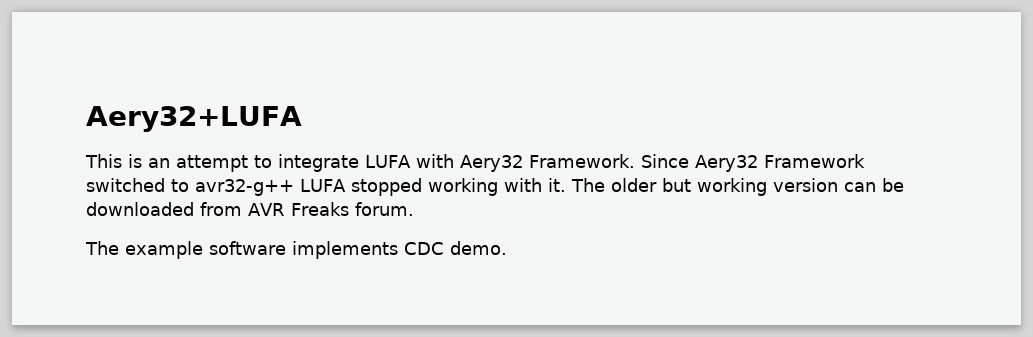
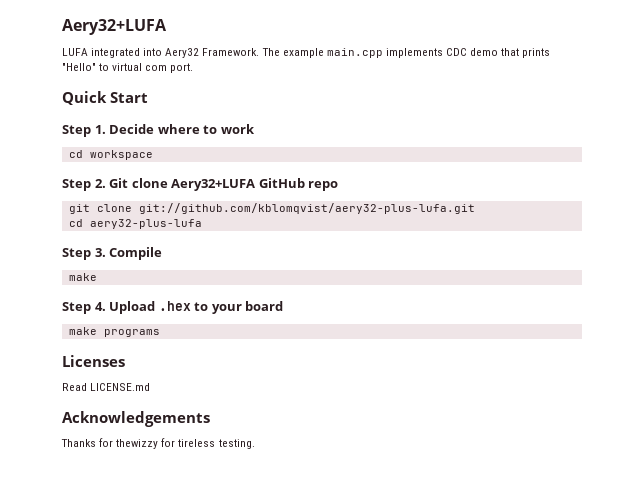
[85,154,865,172] [86,178,904,196] [86,202,414,216] This is an attempt to integrate LUFA with Aery32 Framework. Since Aery32 Framework switched to avr32-g++ LUFA stopped working with it. The older but working version can be downloaded from AVR Freaks forum. // -> [62,48,260,58] LUFA integrated into Aery32 Framework.
[209,241,286,255] software -> [326,48,383,58] main.cpp
[450,241,507,255] demo. -> [470,48,551,58] [62,63,194,73] [62,91,148,105] [62,124,255,137] [68,150,153,160] [62,178,339,191] [68,203,475,214] [68,219,202,229] [62,247,163,260] [68,273,97,281] [62,301,284,314] [68,327,160,337] [62,355,125,367] [62,383,151,391] [62,411,210,427] [61,438,255,449] demo that prints "Hello" to virtual com port. // Quick Start // Step 1. Decide where to work // cd workspace // Step 2. Git clone Aery32+LUFA GitHub repo // git clone git://github.com/kblomqvist/aery32-plus-lufa.git // cd aery32-plus-lufa // Step 3. Compile // make // Step 4. Upload .hex to your board // make programs // Licenses // Read LICENSE.md // Acknowledgements // Thanks for thewizzy for tireless testing.

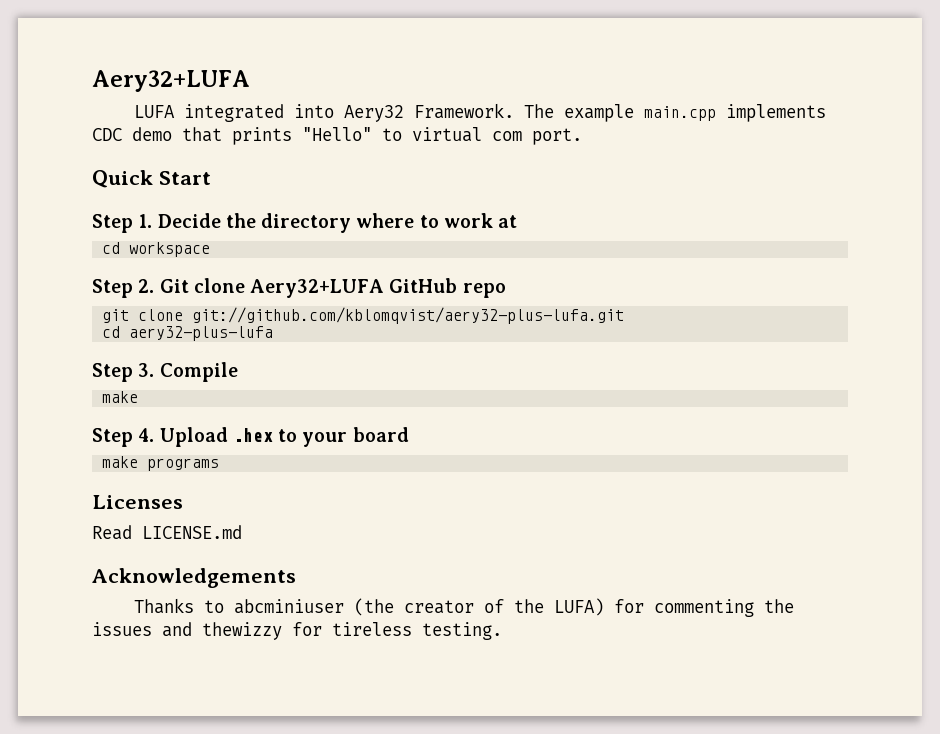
(155, 129) none -> [225,213,352,233] the directory
(255, 129) none -> [498,215,518,228] at
[99,438,114,447] for -> [203,598,794,617] [92,622,192,637] to abcminiuser (the creator of the LUFA) for commenting the issues and

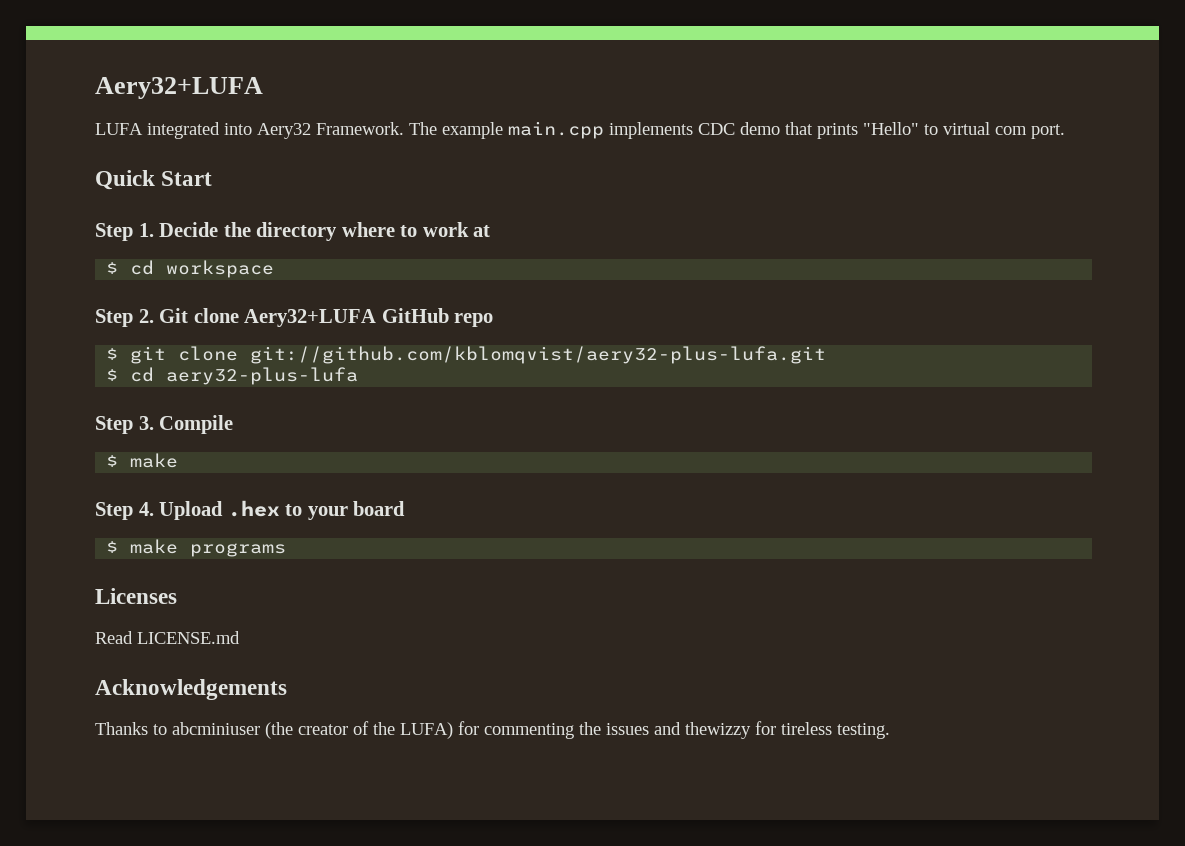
(518, 221) none -> [106,262,119,274] $
(506, 290) none -> [106,348,119,360] $
(625, 315) none -> [106,369,119,381] $
(238, 372) none -> [106,455,119,467] $
(409, 434) none -> [106,541,119,553] $

